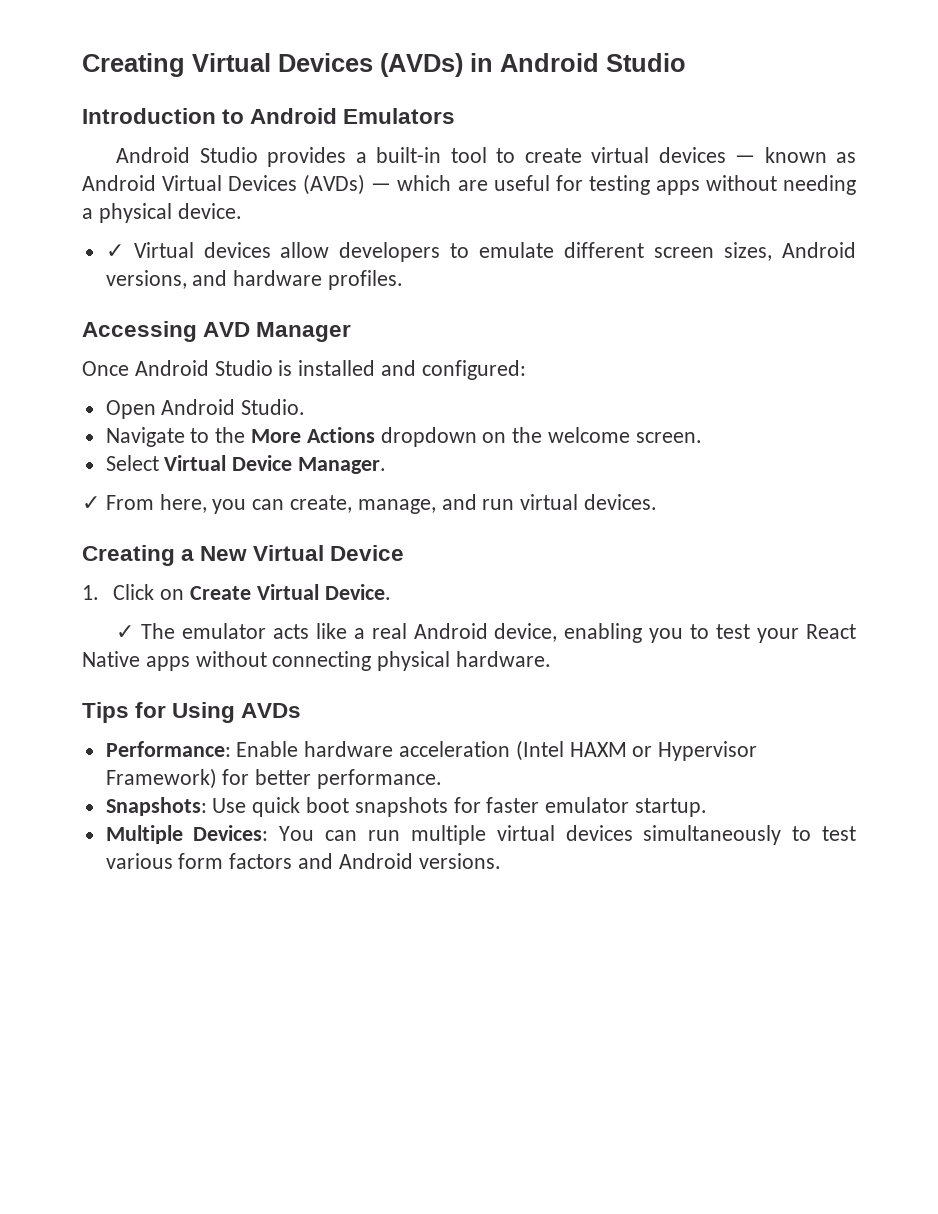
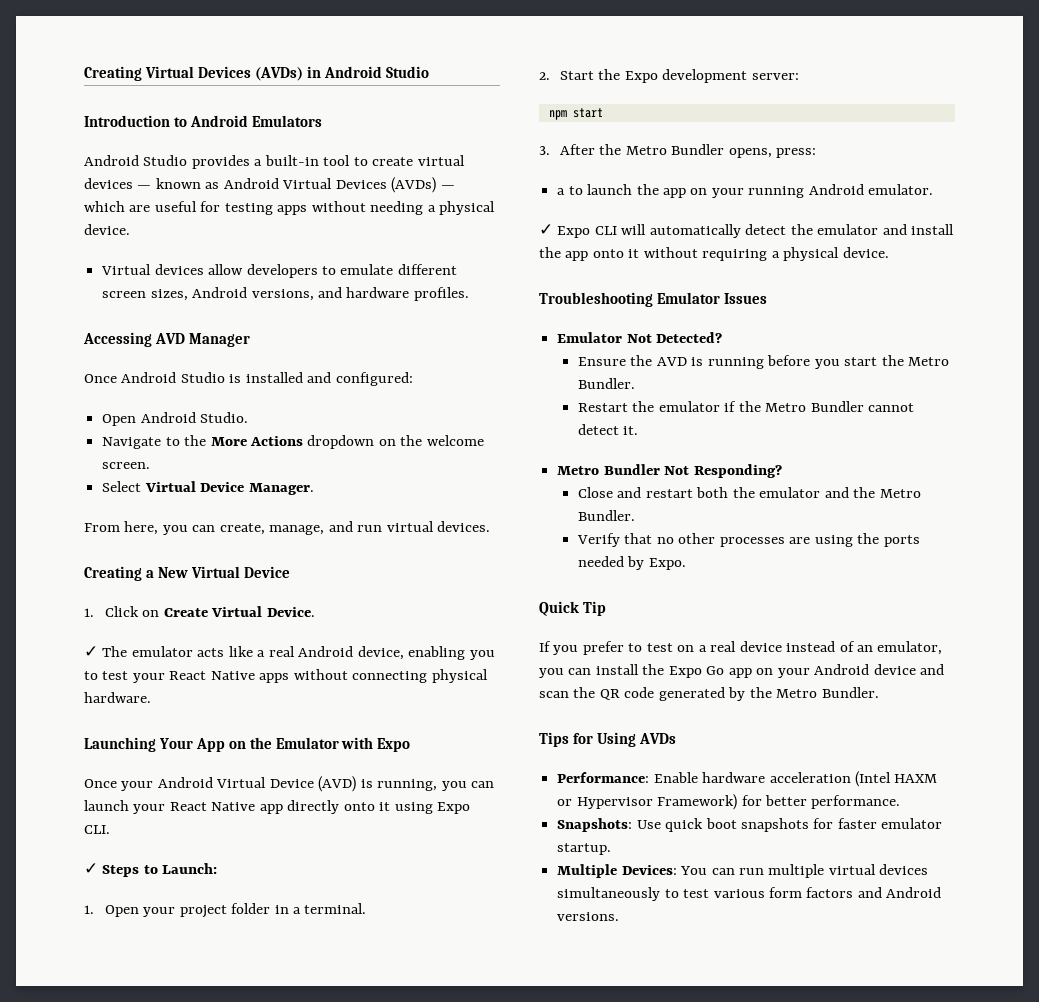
[105,244,124,258] ✓ -> (130, 229) none
[82,496,100,510] ✓ -> (314, 489) none
(552, 659) none -> [84,737,411,752] [84,776,495,792] [84,800,471,814] [84,825,110,834] [84,863,218,877] [84,903,367,918] [539,69,799,83] [548,108,603,120] [539,144,817,158] [557,184,934,198] [539,224,955,238] [539,247,889,261] [539,292,767,307] [557,332,723,343] [577,355,950,369] [577,378,635,389] [577,401,915,412] [577,424,639,435] [557,464,782,478] [577,487,921,498] [577,510,635,521] [576,533,920,547] [577,556,686,570] [539,601,606,616] [539,641,943,655] [539,664,945,678] [539,687,879,701] // Launching Your App on the Emulator with Expo // Once your Android Virtual Device (AVD) is running, you can launch your React Native app directly onto it using Expo CLI. // ✓ Steps to Launch: // 1. Open your project folder in a terminal. // 2. Start the Expo development server: // npm start // 3. After the Metro Bundler opens, press: // a to launch the app on your running Android emulator. // ✓ Expo CLI will automatically detect the emulator and install the app onto it without requiring a physical device. // Troubleshooting Emulator Issues // Emulator Not Detected? // Ensure the AVD is running before you start the Metro Bundler. // Restart the emulator if the Metro Bundler cannot detect it. // Metro Bundler Not Responding? // Close and restart both the emulator and the Metro Bundler. // Verify that no other processes are using the ports needed by Expo. // Quick Tip // If you prefer to test on a real device instead of an emulator, you can install the Expo Go app on your Android device and scan the QR code generated by the Metro Bundler.

